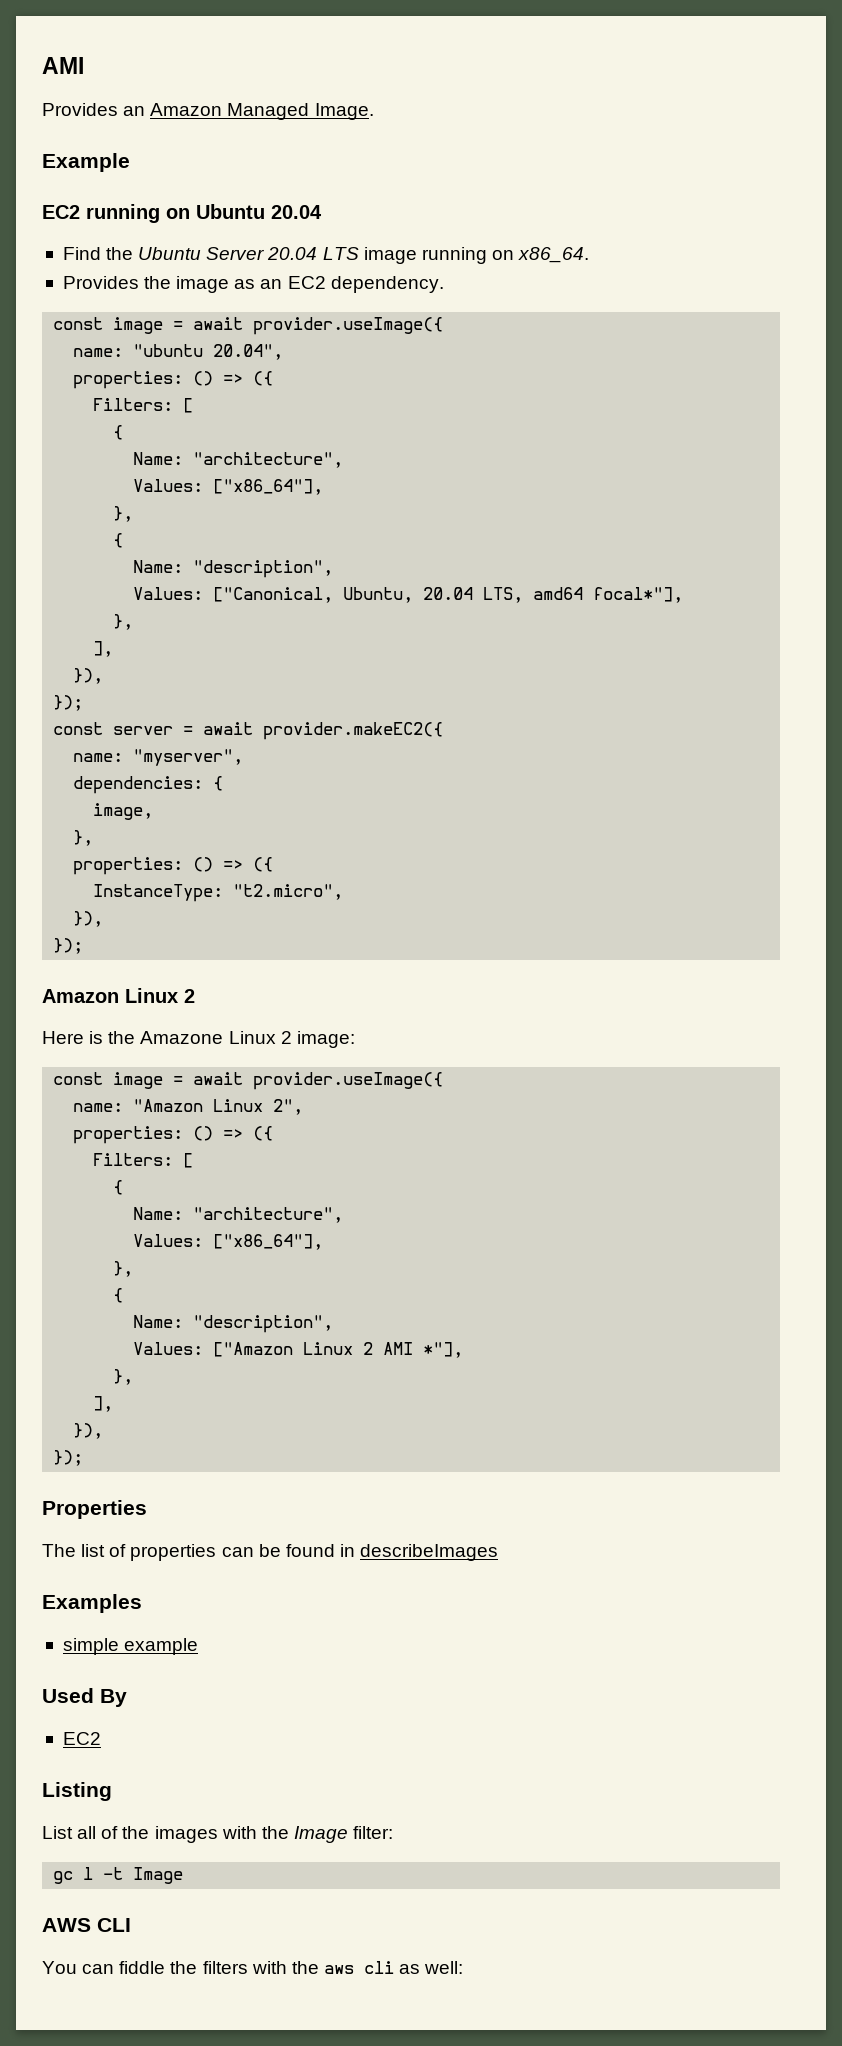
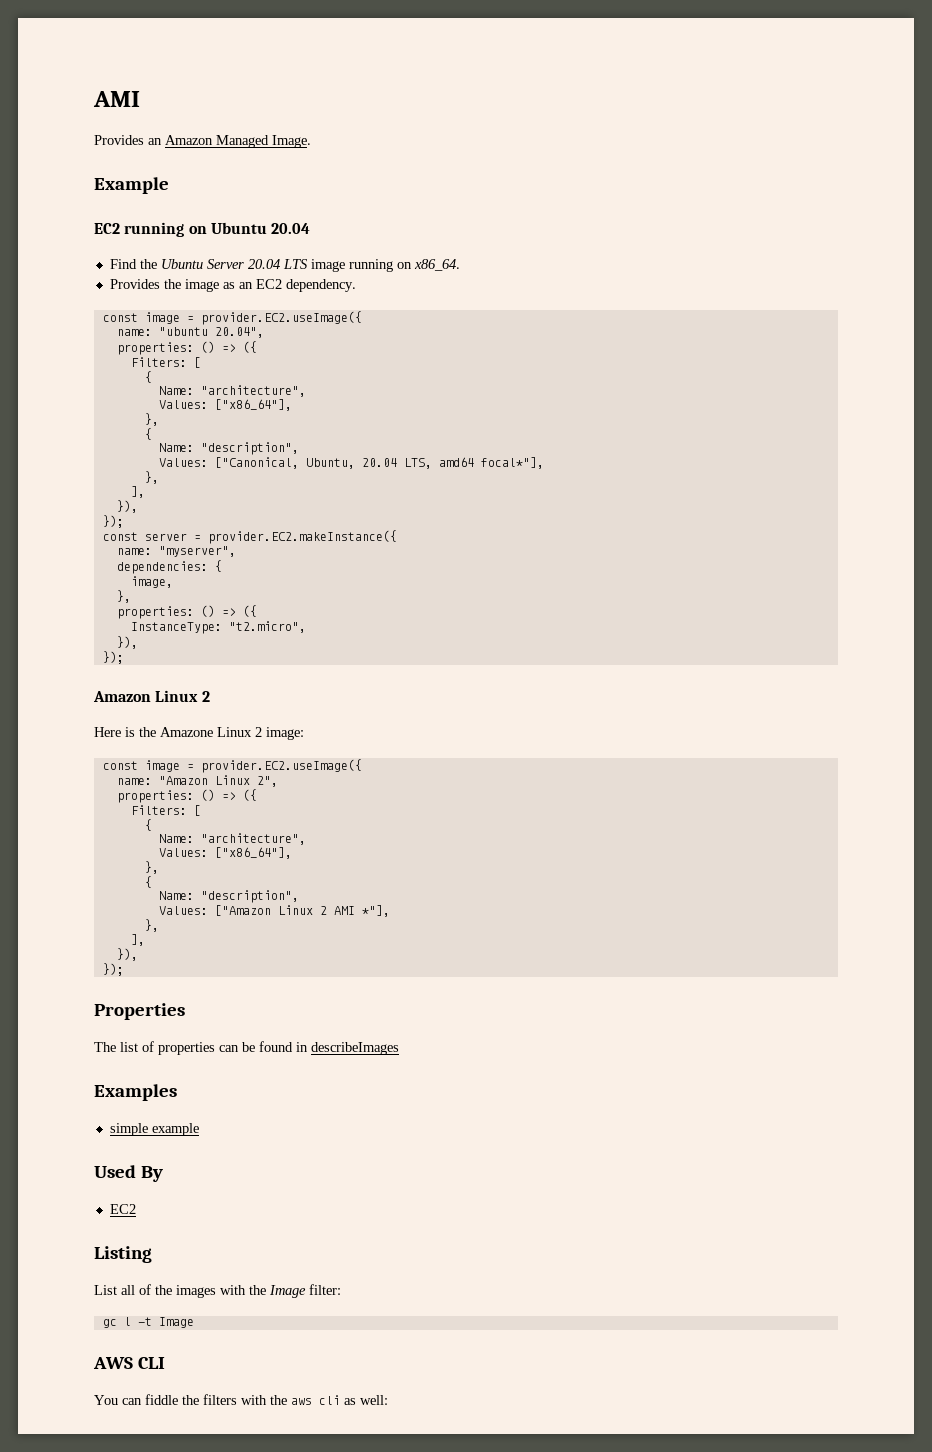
[193,317,444,335] await provider.useImage({ -> [200,311,362,325] provider.EC2.useImage({
[203,722,444,740] await provider.makeEC2({ -> [207,530,397,544] provider.EC2.makeInstance({
[193,1072,444,1090] await provider.useImage({ -> [200,759,362,773] provider.EC2.useImage({

